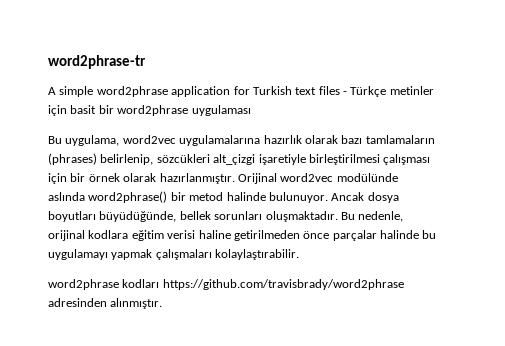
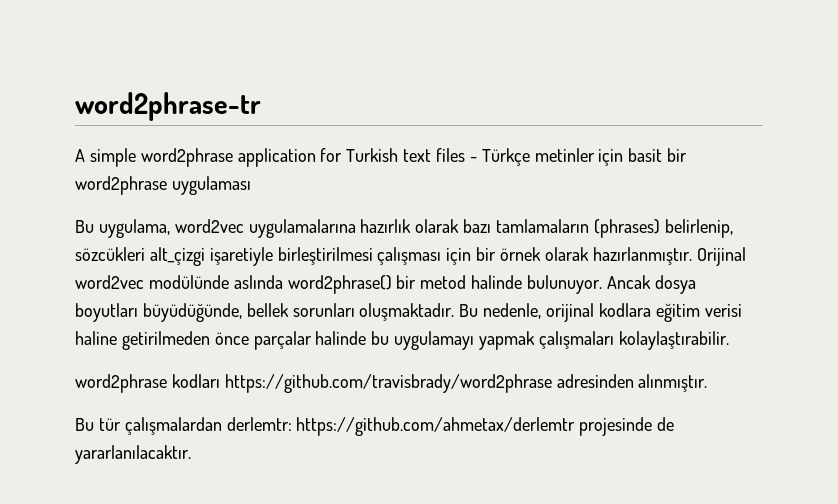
(163, 303) none -> [75,417,675,436] [75,445,191,464] // Bu tür çalışmalardan derlemtr: https://github.com/ahmetax/derlemtr projesinde de yararlanılacaktır.

